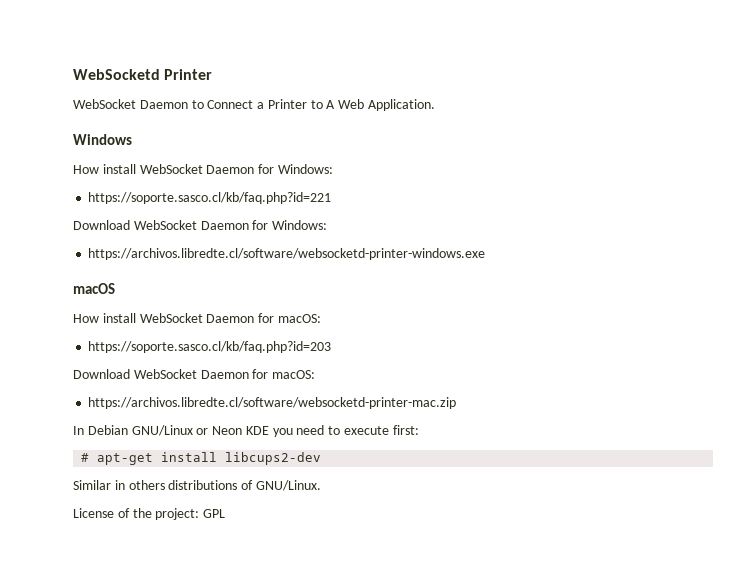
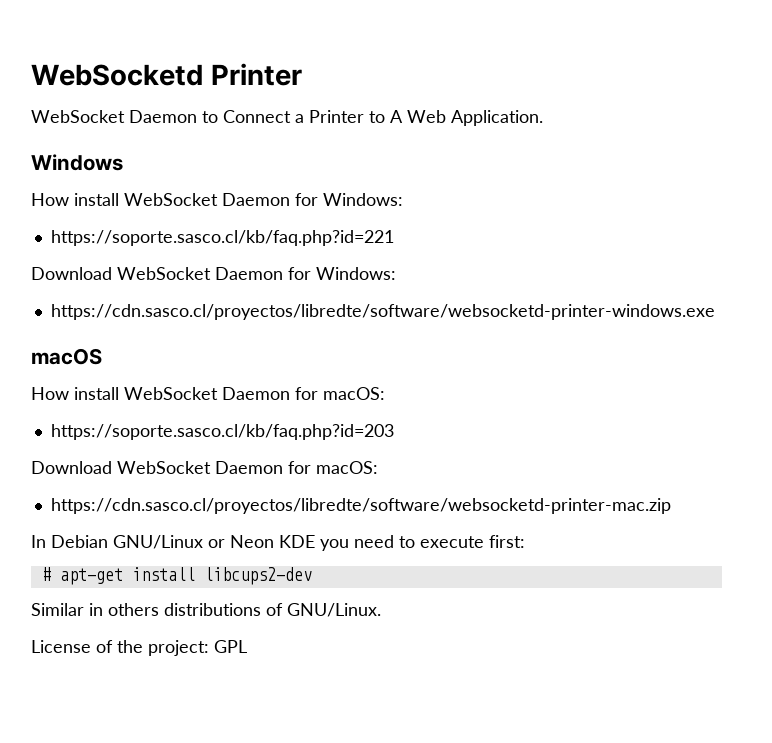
[88,248,486,260] https://archivos.libredte.cl/software/websocketd-printer-windows.exe -> [50,304,715,320] https://cdn.sasco.cl/proyectos/libredte/software/websocketd-printer-windows.exe
[88,397,457,409] https://archivos.libredte.cl/software/websocketd-printer-mac.zip -> [50,498,671,514] https://cdn.sasco.cl/proyectos/libredte/software/websocketd-printer-mac.zip

